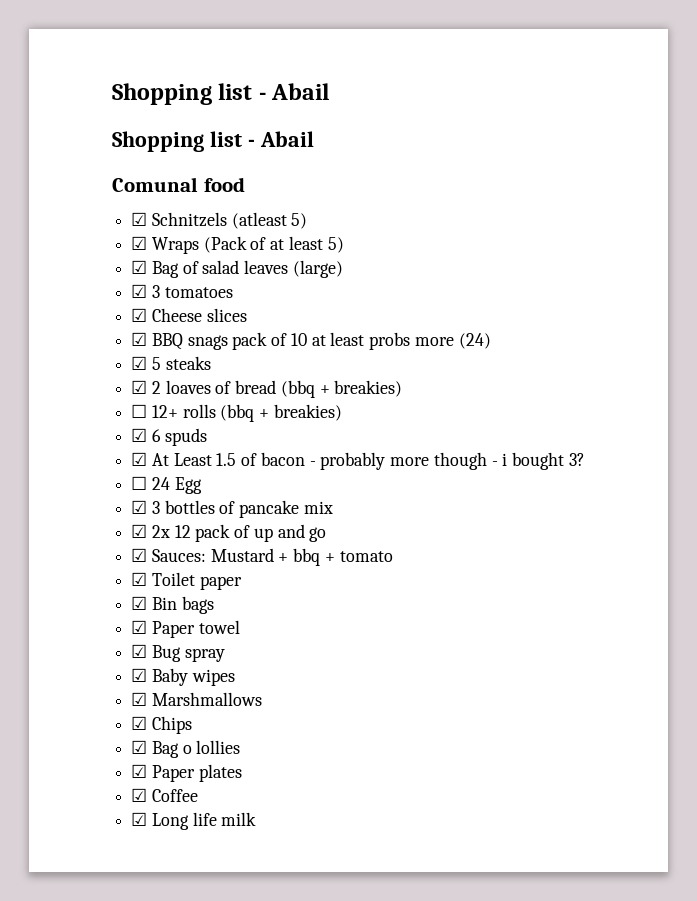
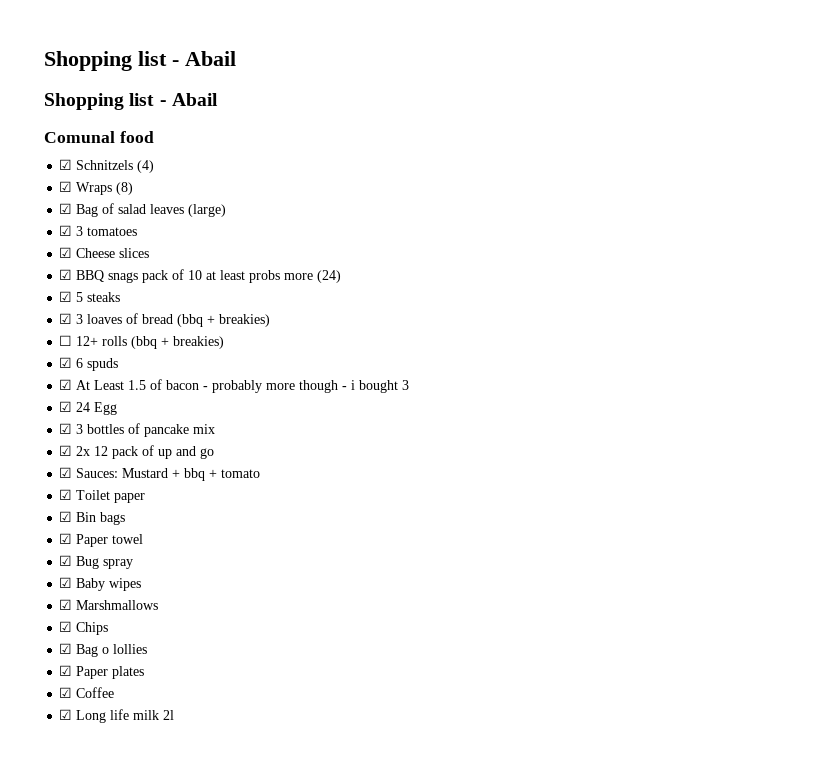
[231,212,308,229] (atleast 5) -> [137,160,155,173] (4)
[203,236,344,253] (Pack of at least 5) -> [116,182,134,195] (8)
[151,381,161,394] 2 -> [76,314,84,324] 3
[568,453,585,466] [131,476,148,490] 3? // ☐ -> [402,380,410,390] [59,401,73,412] 3 // ☑
(257, 819) none -> [163,710,175,720] 2l

